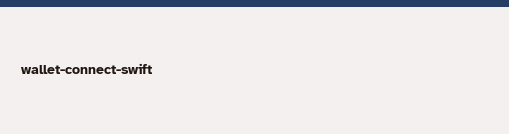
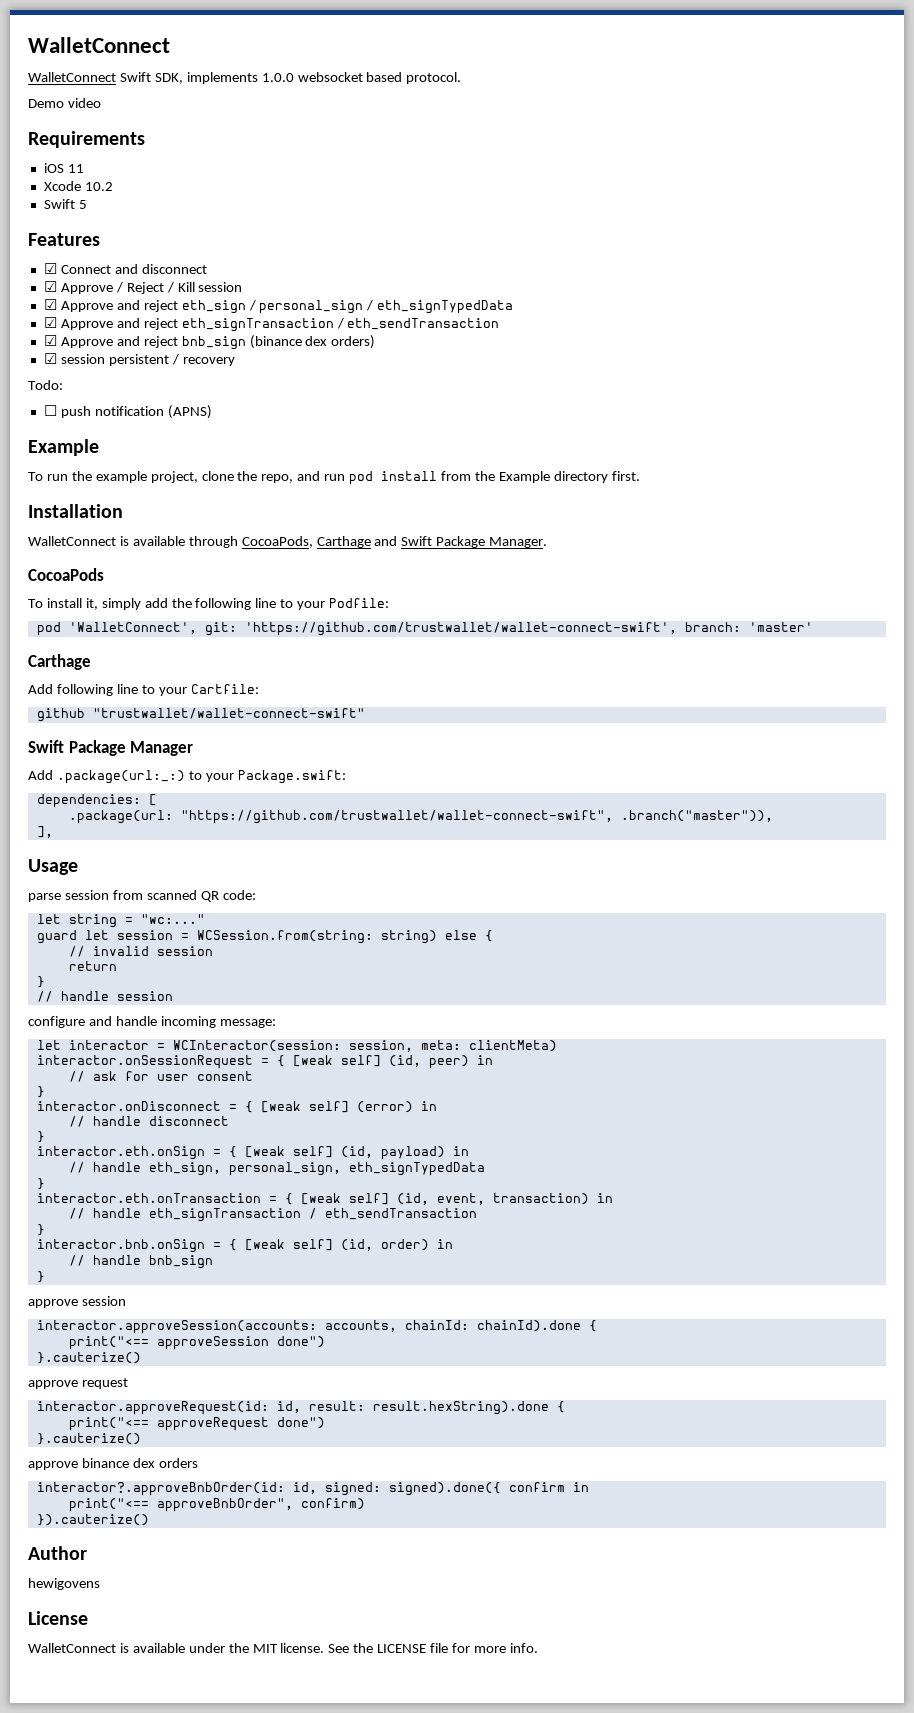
[21,63,152,74] wallet-connect-swift -> [28,37,170,53] [28,72,462,84] [28,98,101,108] [28,131,145,148] [43,163,84,173] [43,181,113,191] [43,199,87,209] [28,233,100,246] [43,263,207,274] [43,281,243,294] [43,299,514,314] [43,317,500,332] [43,335,376,350] [43,353,235,366] [28,380,63,390] [43,405,212,419] [28,439,99,456] [28,471,640,485] [28,504,123,518] [28,536,548,548] [28,568,104,581] [28,598,390,610] [36,622,813,636] [28,654,91,670] [28,684,259,696] [36,708,365,722] [28,740,194,756] [28,770,346,784] [36,794,157,808] [68,810,773,824] [36,826,53,838] [28,859,78,875] [28,890,256,902] [36,914,205,928] [36,930,493,944] [68,946,213,957] [68,961,117,971] [36,976,45,988] [36,991,173,1002] [28,1016,276,1028] [36,1040,557,1052] [36,1055,493,1069] [68,1071,253,1082] [36,1086,45,1098] [36,1101,437,1113] [68,1116,229,1127] [36,1131,45,1143] [36,1146,469,1160] [68,1162,485,1176] [36,1178,45,1190] [36,1193,613,1205] [68,1208,477,1222] [36,1224,45,1236] [36,1239,453,1253] [68,1255,213,1269] [36,1271,45,1283] [28,1296,126,1308] [36,1320,597,1334] [68,1336,325,1350] [36,1352,141,1364] [28,1378,128,1389] [36,1401,565,1415] [68,1417,325,1431] [36,1433,141,1445] [28,1458,198,1470] [36,1482,589,1496] [68,1498,365,1512] [36,1514,149,1526] [28,1546,87,1560] [28,1578,100,1590] [28,1611,88,1625] [28,1643,538,1653] WalletConnect // WalletConnect Swift SDK, implements 1.0.0 websocket based protocol. // Demo video // Requirements // iOS 11 // Xcode 10.2 // Swift 5 // Features // ☑ Connect and disconnect // ☑ Approve / Reject / Kill session // ☑ Approve and reject eth_sign / personal_sign / eth_signTypedData // ☑ Approve and reject eth_signTransaction / eth_sendTransaction // ☑ Approve and reject bnb_sign (binance dex orders) // ☑ session persistent / recovery // Todo: // ☐ push notification (APNS) // Example // To run the example project, clone the repo, and run pod install from the Example directory first. // Installation // WalletConnect is available through CocoaPods, Carthage and Swift Package Manager. // CocoaPods // To install it, simply add the following line to your Podfile: // pod 'WalletConnect', git: 'https://github.com/trustwallet/wallet-connect-swift', branch: 'master' // Carthage // Add following line to your Cartfile: // github "trustwallet/wallet-connect-swift" // Swift Package Manager // Add .package(url:_:) to your Package.swift: // dependencies: [ // .package(url: "https://github.com/trustwallet/wallet-connect-swift", .branch("master")), // ], // Usage // parse session from scanned QR code: // let string = "wc:..." // guard let session = WCSession.from(string: string) else { // // invalid session // return // } // // handle session // configure and handle incoming message: // let interactor = WCInteractor(session: session, meta: clientMeta) // interactor.onSessionRequest = { [weak self] (id, peer) in // // ask for user consent // } // interactor.onDisconnect = { [weak self] (error) in // // handle disconnect // } // interactor.eth.onSign = { [weak self] (id, payload) in // // handle eth_sign, personal_sign, eth_signTypedData // } // interactor.eth.onTransaction = { [weak self] (id, event, transaction) in // // handle eth_signTransaction / eth_sendTransaction // } // interactor.bnb.onSign = { [weak self] (id, order) in // // handle bnb_sign // } // approve session // interactor.approveSession(accounts: accounts, chainId: chainId).done { // print("<== approveSession done") // }.cauterize() // approve request // interactor.approveRequest(id: id, result: result.hexString).done { // print("<== approveRequest done") // }.cauterize() // approve binance dex orders // interactor?.approveBnbOrder(id: id, signed: signed).done({ confirm in // print("<== approveBnbOrder", confirm) // }).cauterize() // Author // hewigovens // License // WalletConnect is available under the MIT license. See the LICENSE file for more info.

